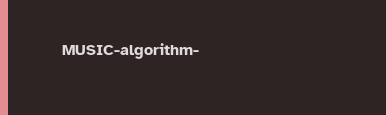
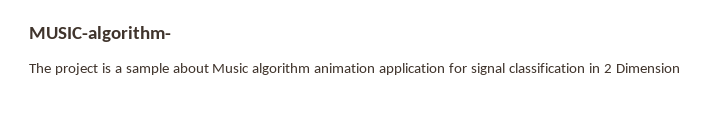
(199, 51) none -> [29,63,680,75] // The project is a sample about Music algorithm animation application for signal classification in 2 Dimension

